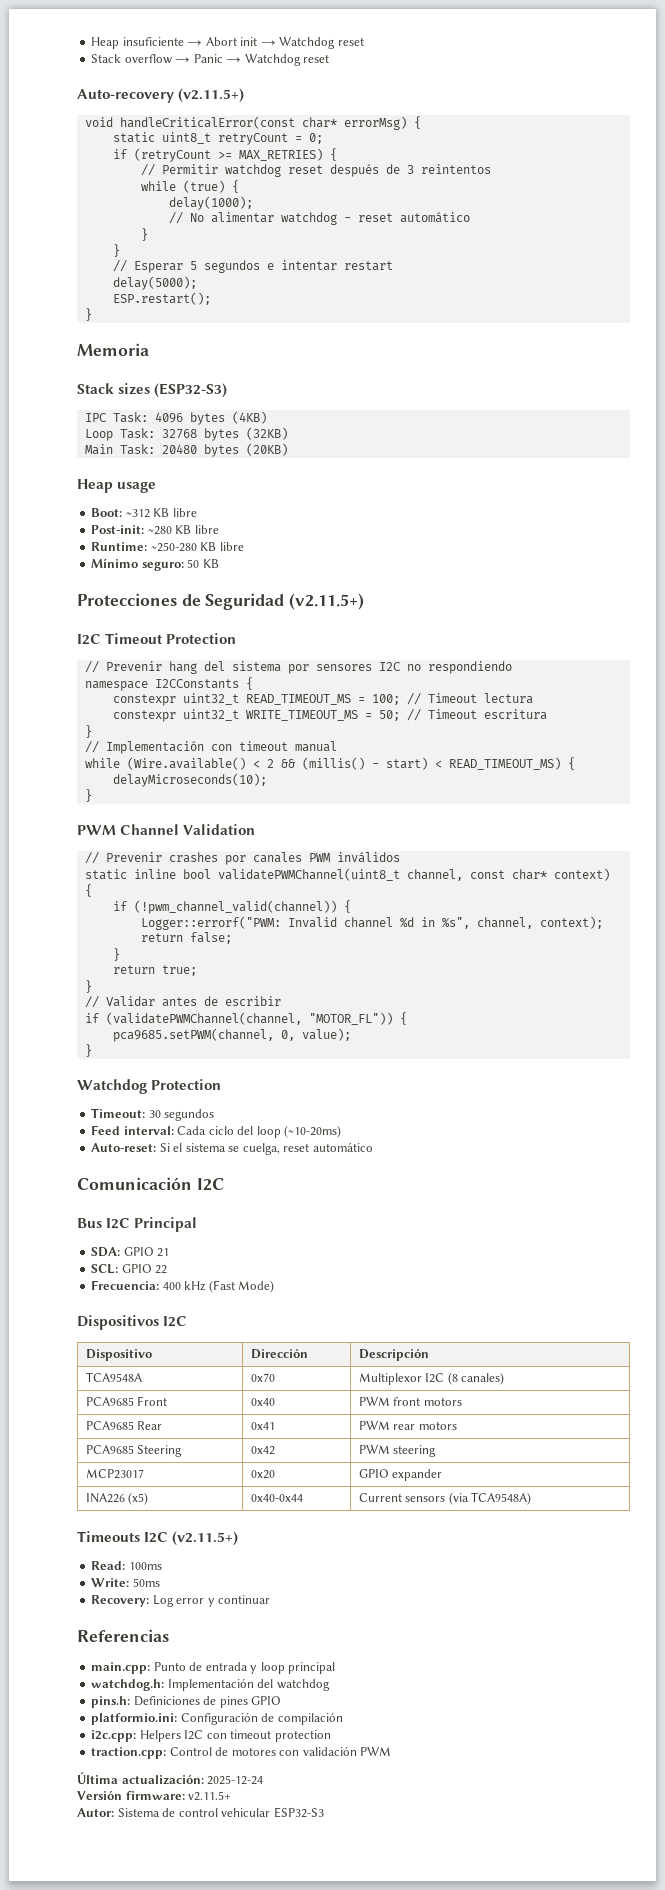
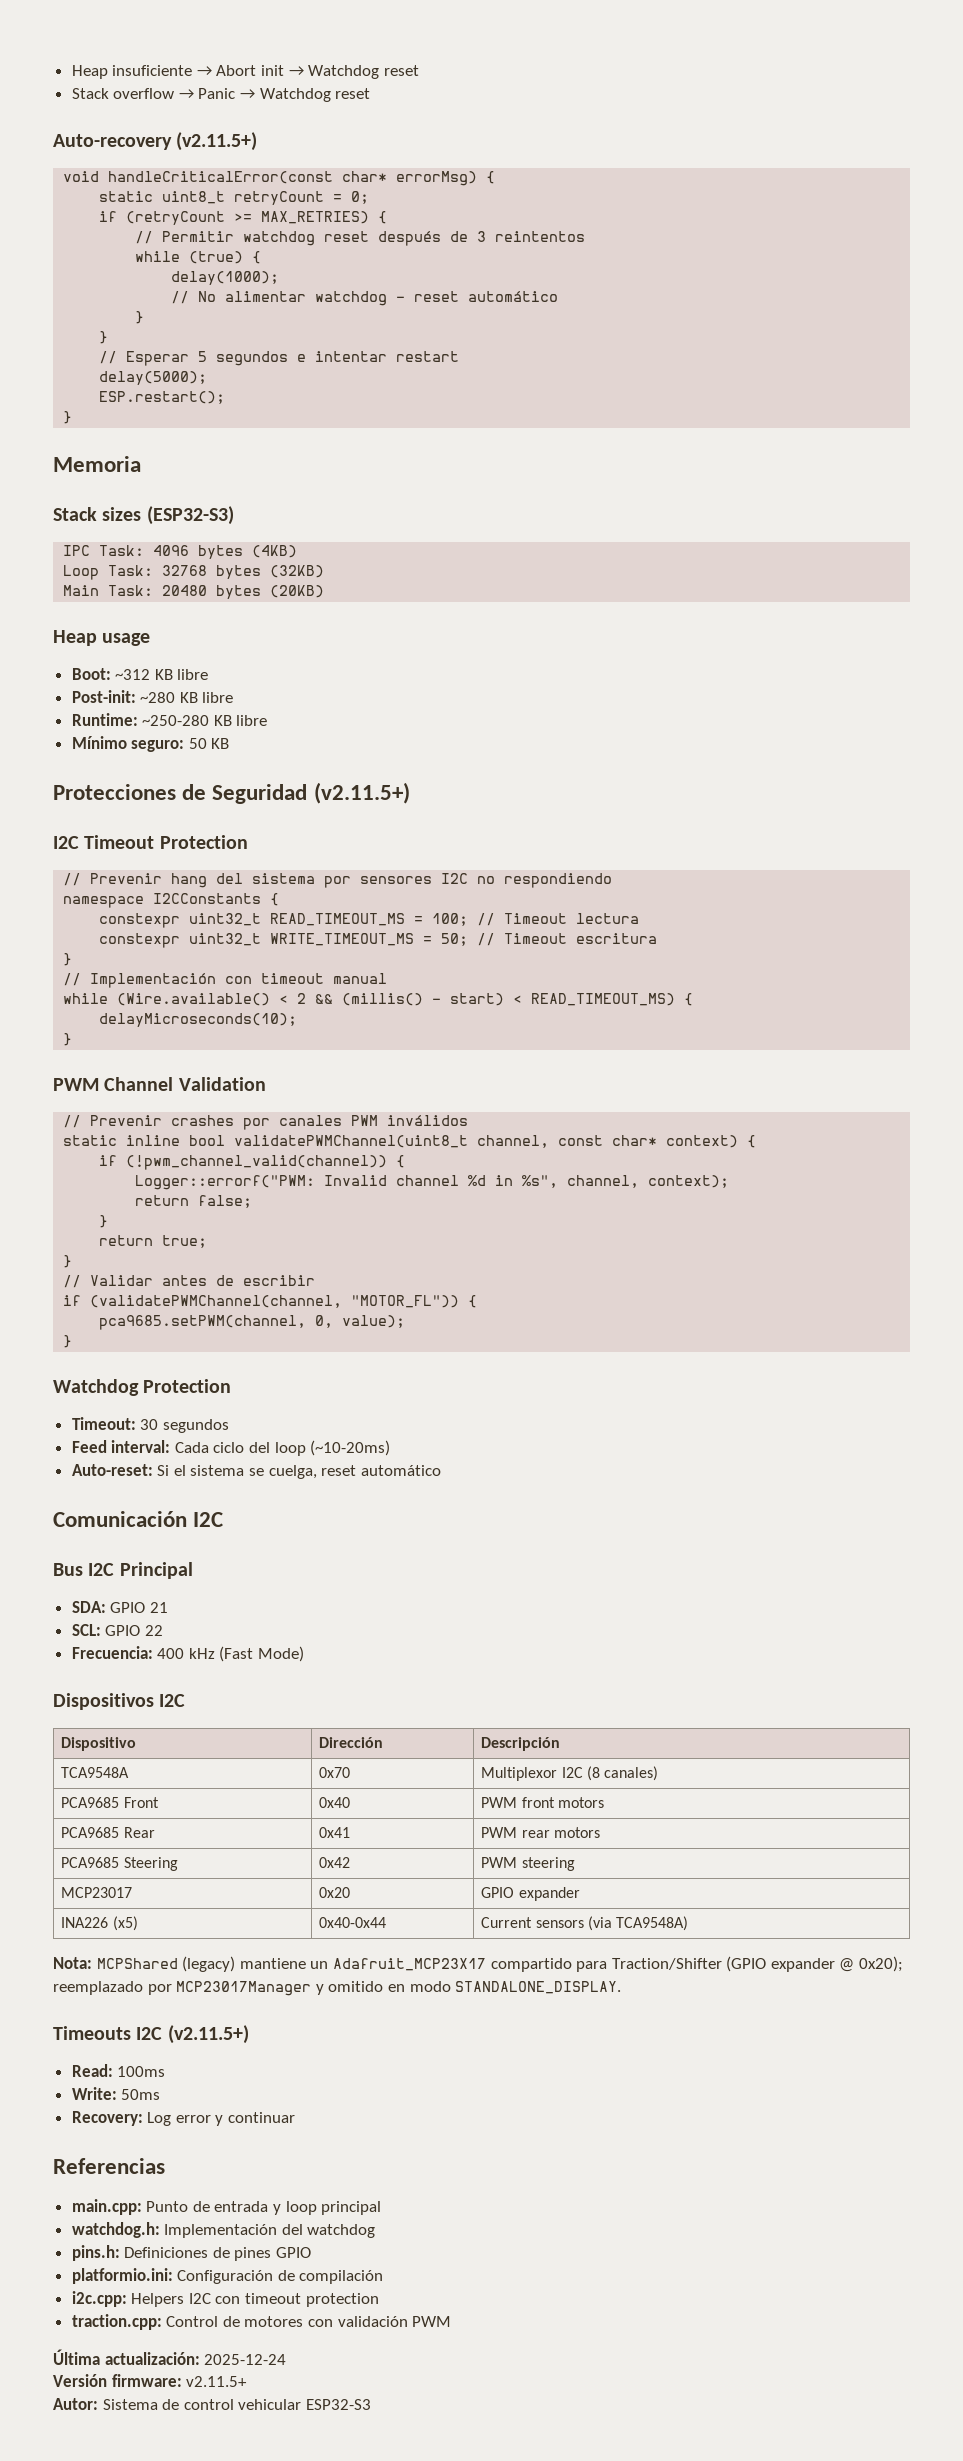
(532, 1498) none -> [53,1956,904,1972] [53,1981,622,1996] // Nota: MCPShared (legacy) mantiene un Adafruit_MCP23X17 compartido para Traction/Shifter (GPIO expander @ 0x20); reemplazado por MCP23017Manager y omitido en modo STANDALONE_DISPLAY.

